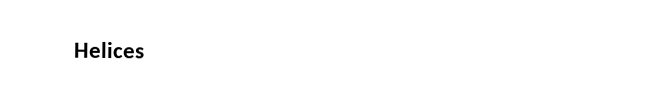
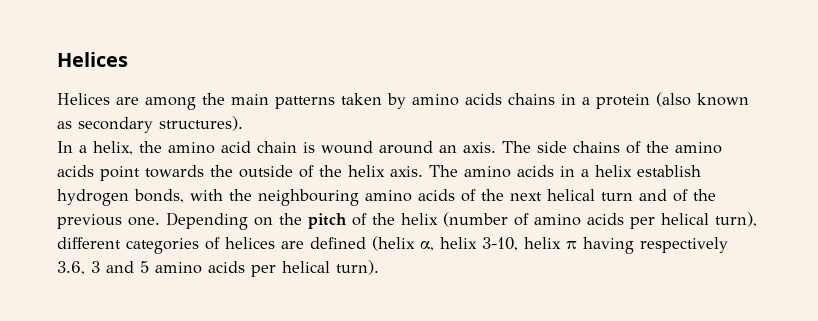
[73,41,145,59] Helices -> [57,52,128,67] [57,92,749,110] [57,116,243,133] [57,141,722,155] [57,165,701,181] [57,189,716,206] [57,212,757,230] [57,236,728,254] [57,260,379,277] Helices // Helices are among the main patterns taken by amino acids chains in a protein (also known as secondary structures). // In a helix, the amino acid chain is wound around an axis. The side chains of the amino acids point towards the outside of the helix axis. The amino acids in a helix establish hydrogen bonds, with the neighbouring amino acids of the next helical turn and of the previous one. Depending on the pitch of the helix (number of amino acids per helical turn), different categories of helices are defined (helix α, helix 3-10, helix π having respectively 3.6, 3 and 5 amino acids per helical turn).

